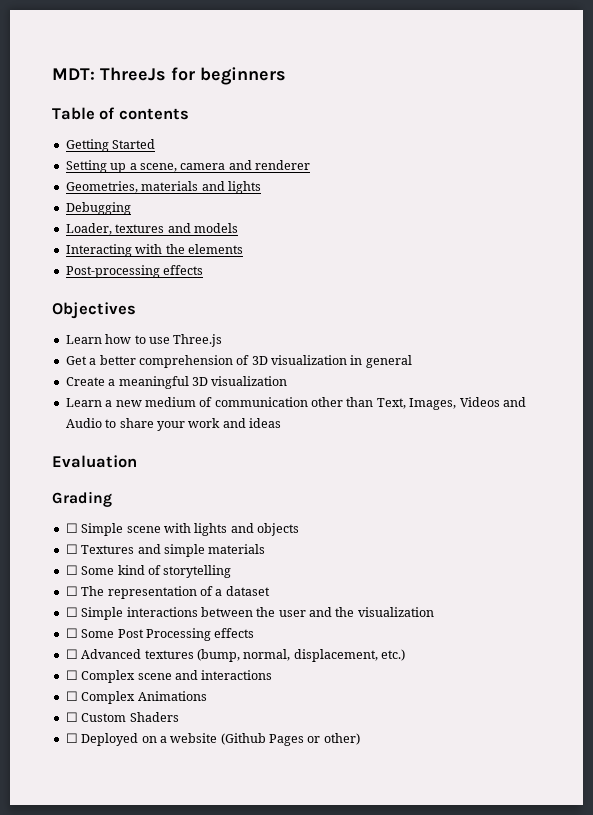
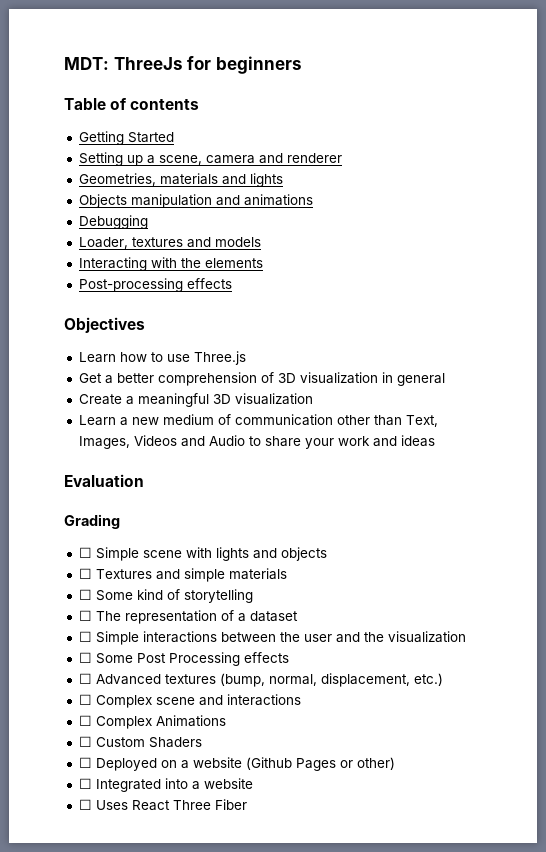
(261, 187) none -> [78,194,313,208] // Objects manipulation and animations
(360, 739) none -> [78,778,253,792] [78,799,247,811] // ☐ Integrated into a website // ☐ Uses React Three Fiber

